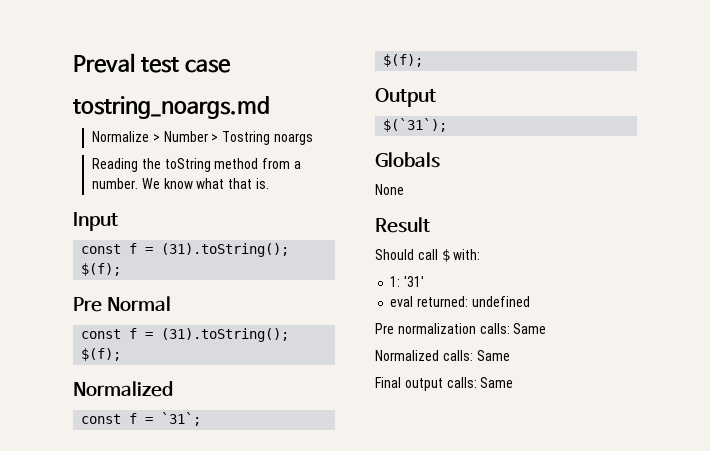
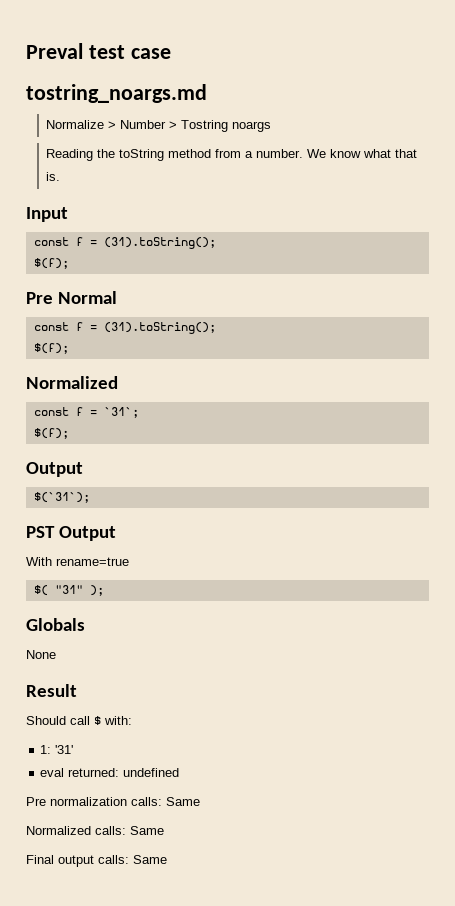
(448, 125) none -> [26,526,116,541] [26,557,129,566] [33,585,104,596] // PST Output // With rename=true // $( "31" );

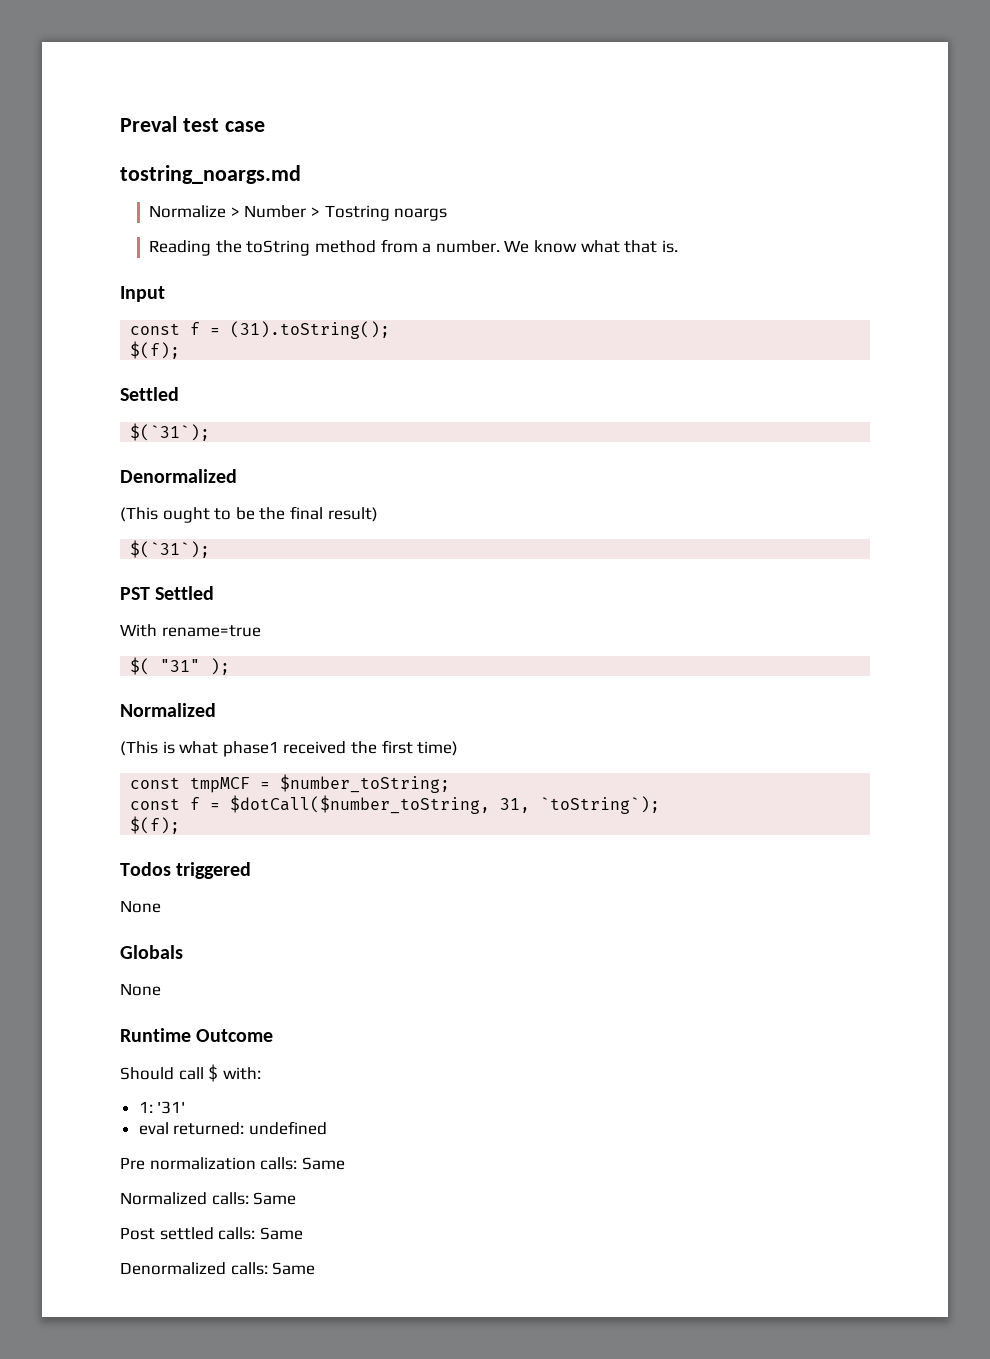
[26,291,117,304] [33,322,216,334] [33,343,69,354] [26,376,118,389] [33,407,139,418] [33,428,69,439] [26,462,83,477] Pre Normal // const f = (31).toString(); // $(f); // Normalized // const f = `31`; // $(f); // Output -> [120,387,179,401] [130,423,211,441] [120,469,237,483] [120,506,378,523] Settled // $(`31`); // Denormalized // (This ought to be the final result)
[58,526,116,541] Output -> [155,586,215,600] Settled
(104, 590) none -> [120,703,216,717] [120,740,459,757] [130,774,451,793] [130,795,661,814] [130,816,181,834] [120,862,252,879] [120,900,161,913] // Normalized // (This is what phase1 received the first time) // const tmpMCF = $number_toString; // const f = $dotCall($number_toString, 31, `toString`); // $(f); // Todos triggered // None
[26,684,77,697] Result -> [120,1028,274,1042] Runtime Outcome
[26,855,167,867] Final output calls: Same -> [120,1227,303,1240] [120,1262,316,1275] Post settled calls: Same // Denormalized calls: Same

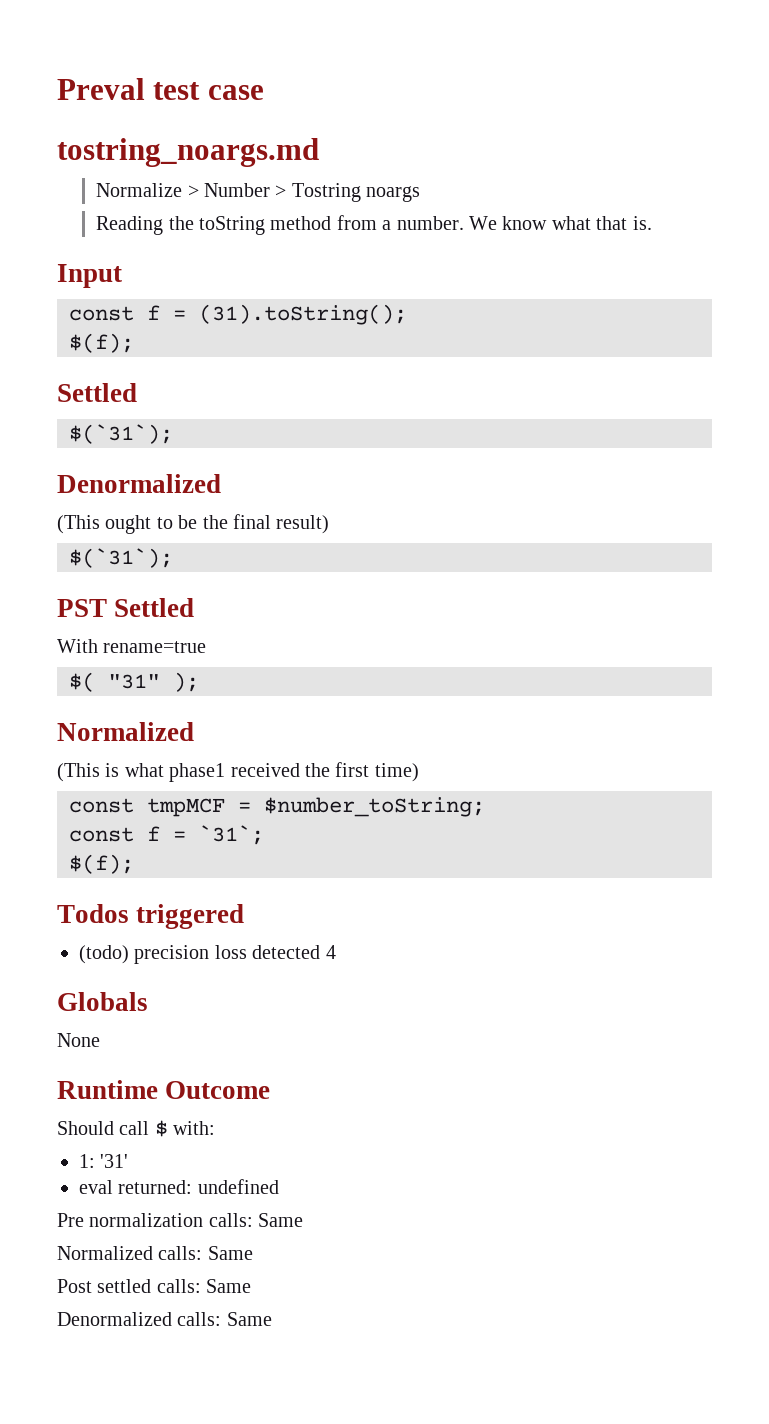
[230,795,661,814] $dotCall($number_toString, 31, `toString`); -> [199,825,264,845] `31`;
[120,900,161,913] // None -> [79,945,336,964] // (todo) precision loss detected 4

